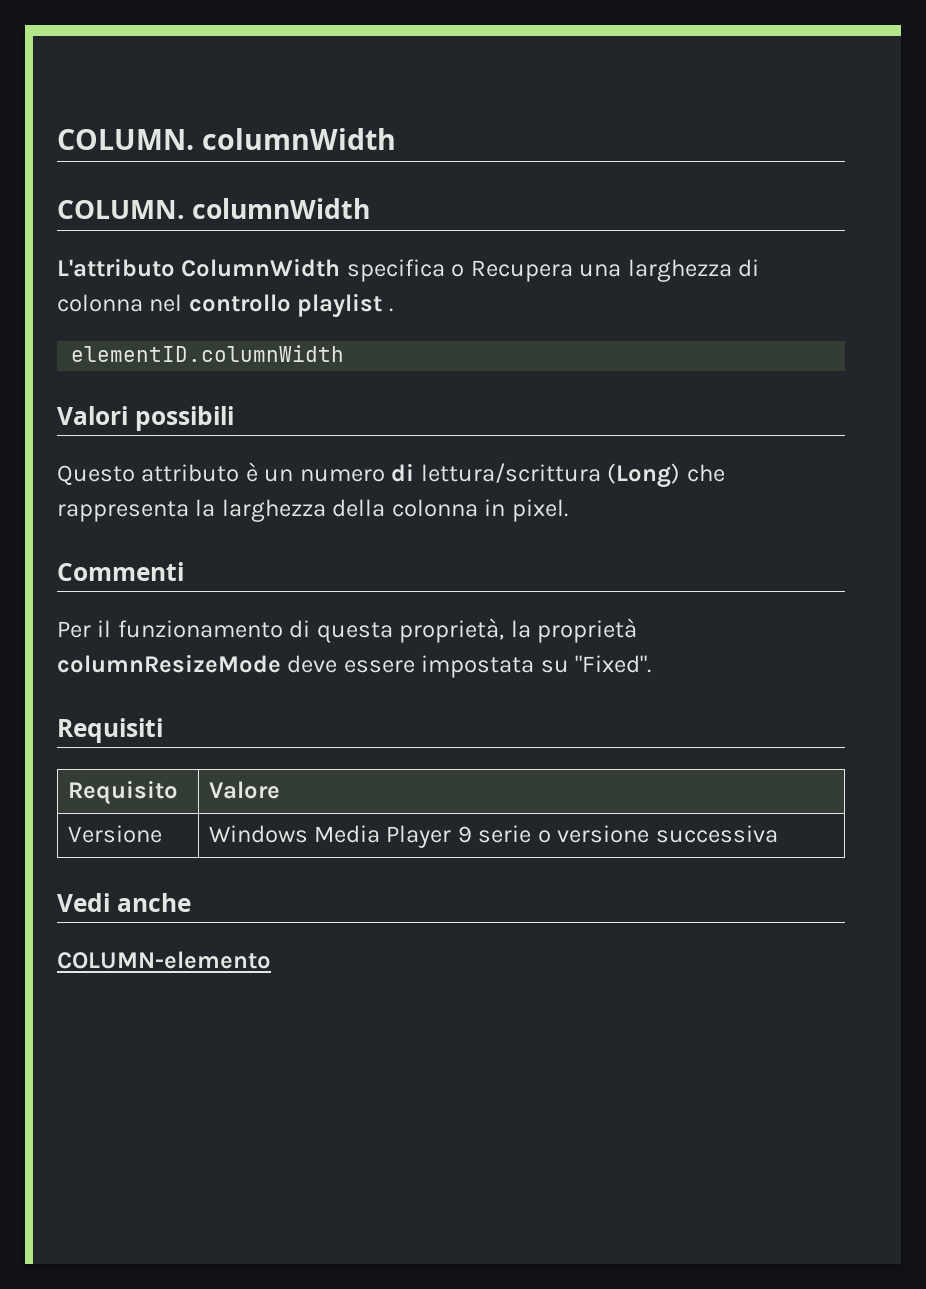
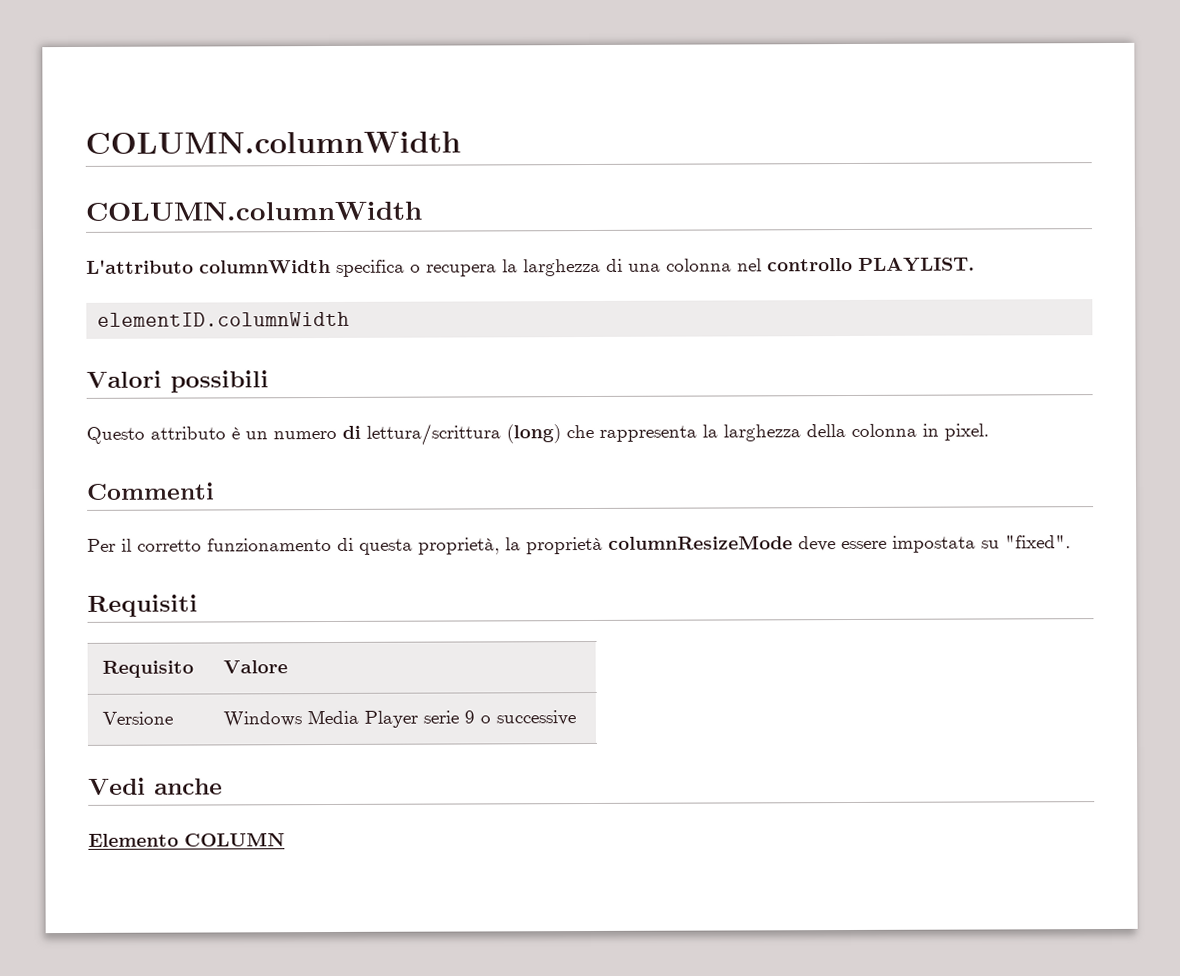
[57,128,396,150] [57,198,371,219] COLUMN. columnWidth // COLUMN. columnWidth -> [85,131,461,154] [85,200,422,221] COLUMN.columnWidth // COLUMN.columnWidth
[181,258,341,277] ColumnWidth -> [199,259,331,274] columnWidth
[470,260,622,282] Recupera una -> [426,259,518,277] recupera la
(760, 268) none -> [628,263,661,272] una
[297,293,393,318] playlist . -> [858,257,975,272] PLAYLIST.
[607,463,681,488] (Long) -> [506,424,561,444] (long)
(112, 628) none -> [137,539,202,552] corretto
[575,655,652,673] "Fixed". -> [1005,535,1071,549] "fixed".
[457,825,778,843] 9 serie o versione successiva -> [422,710,576,726] serie 9 o successive
[57,951,271,969] COLUMN-elemento -> [88,832,285,847] Elemento COLUMN

